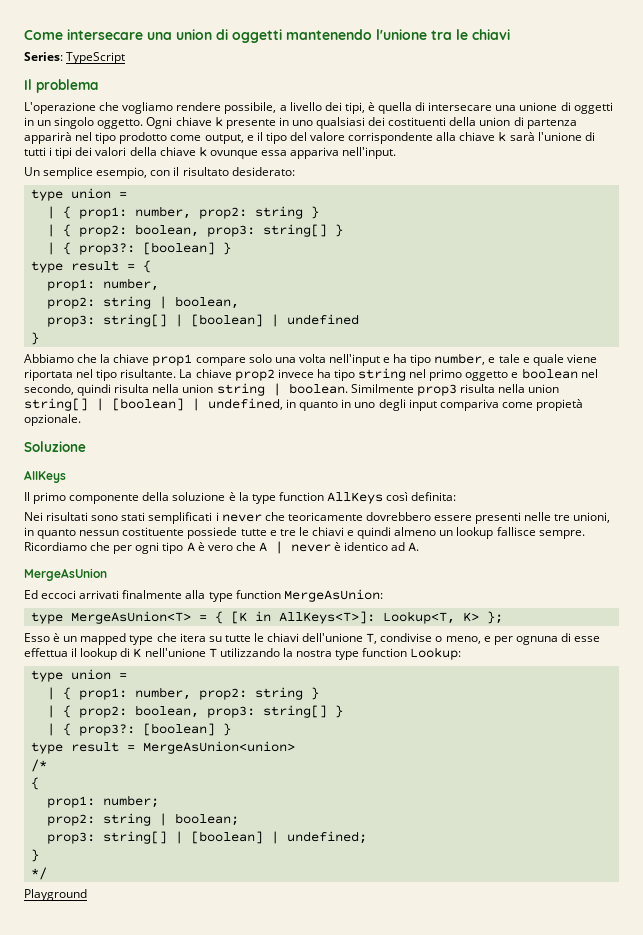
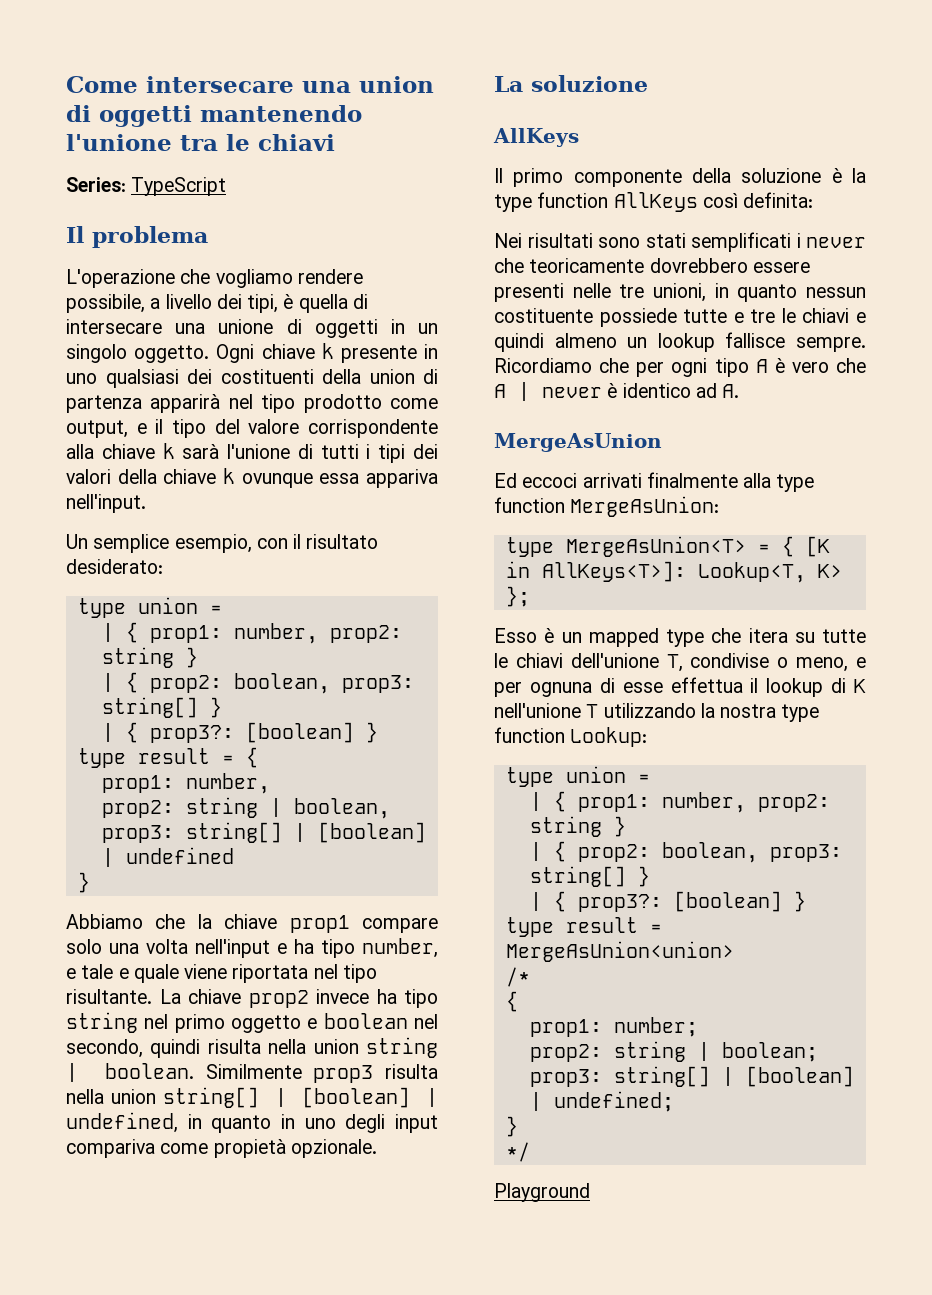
[24,441,86,452] Soluzione -> [494,75,648,92] La soluzione

